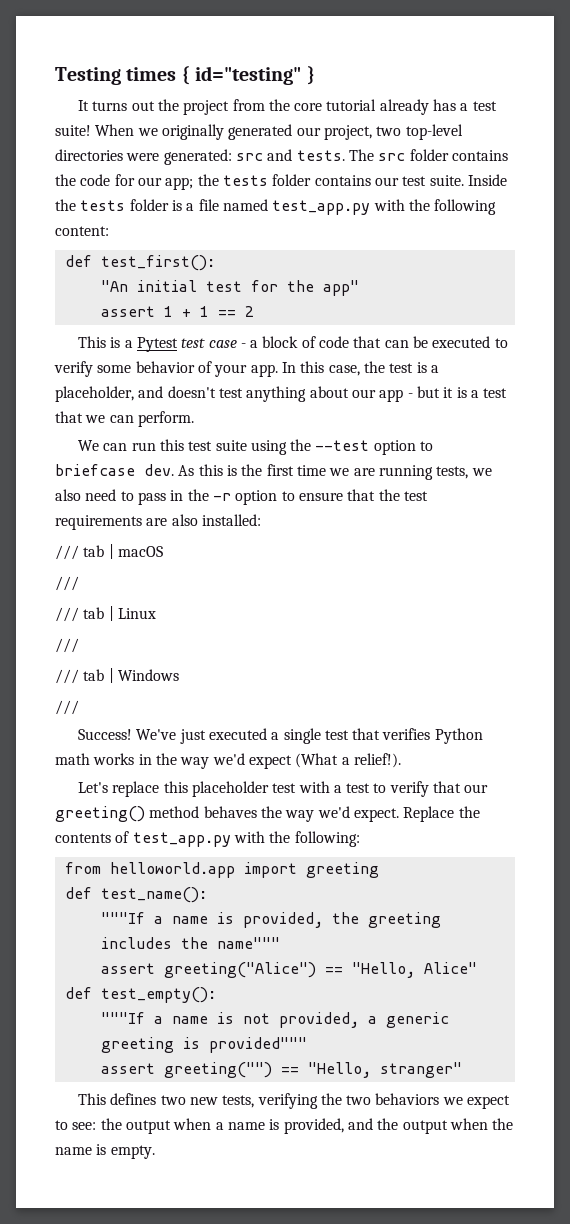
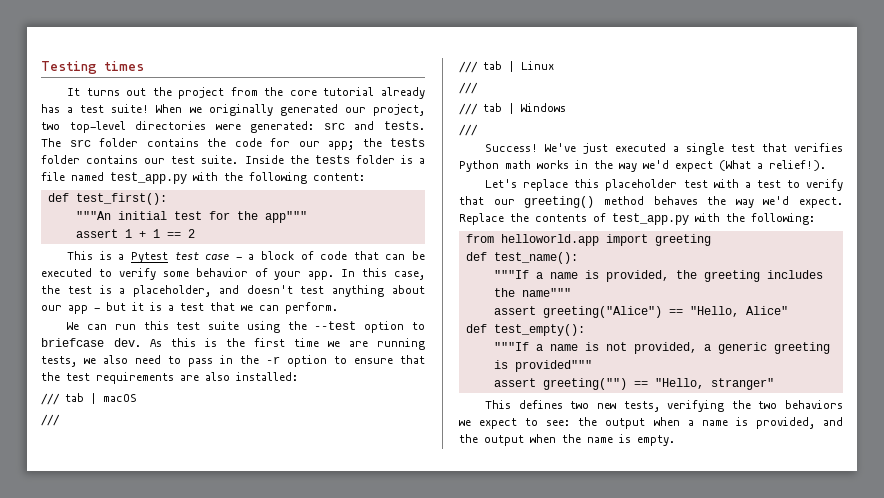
[181,66,315,85] { id="testing" } -> (144, 66) none
[100,280,128,292] "An -> [75,211,111,220] """An
[322,280,359,296] app" -> [264,211,307,223] app"""

